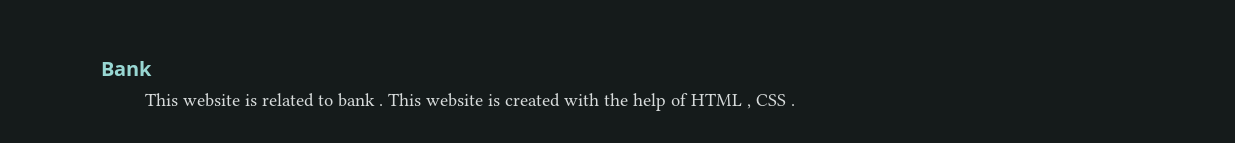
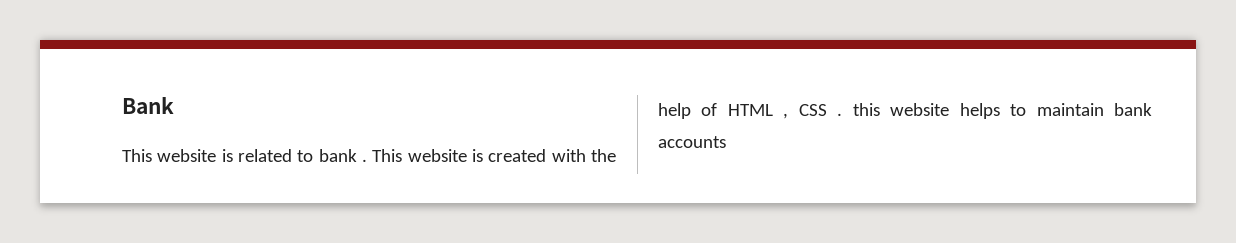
(795, 105) none -> [852,103,1152,119] [658,136,726,148] this website helps to maintain bank accounts

